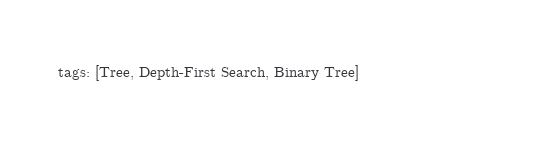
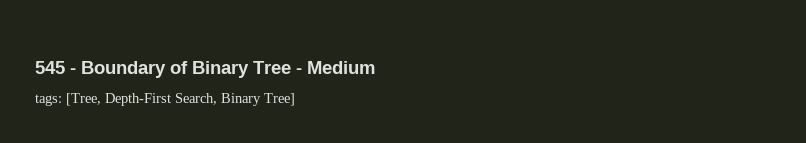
(58, 74) none -> [35,61,375,78] 545 - Boundary of Binary Tree - Medium //

